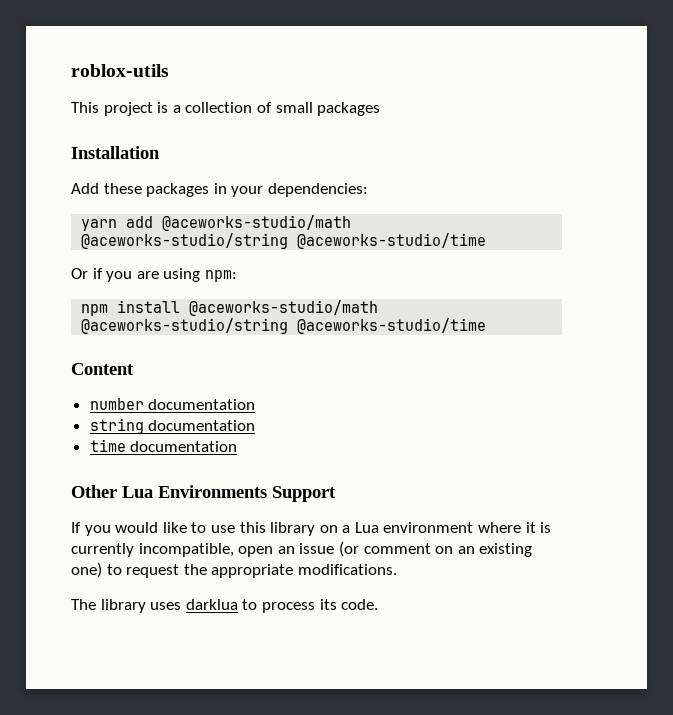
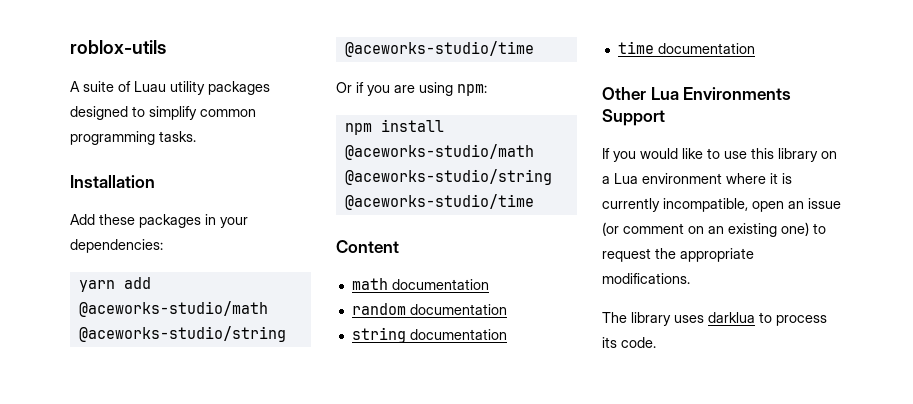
[71,102,381,116] This project is a collection of small packages -> [70,81,270,95] [70,106,256,120] [70,131,196,145] A suite of Luau utility packages designed to simplify common programming tasks.
[89,398,144,410] number -> [351,278,489,290] [351,303,406,315] math documentation // random

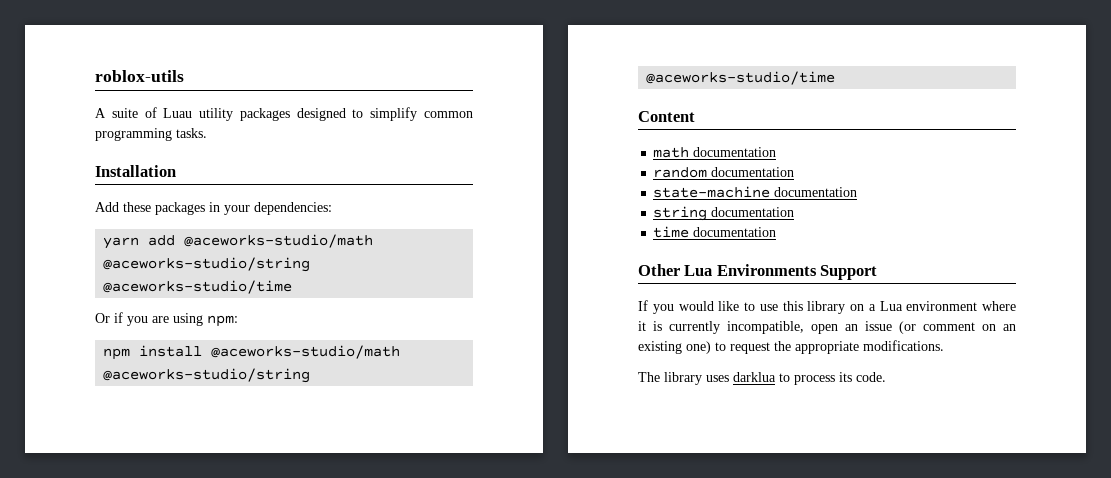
(507, 309) none -> [653,186,858,198] // state-machine documentation

